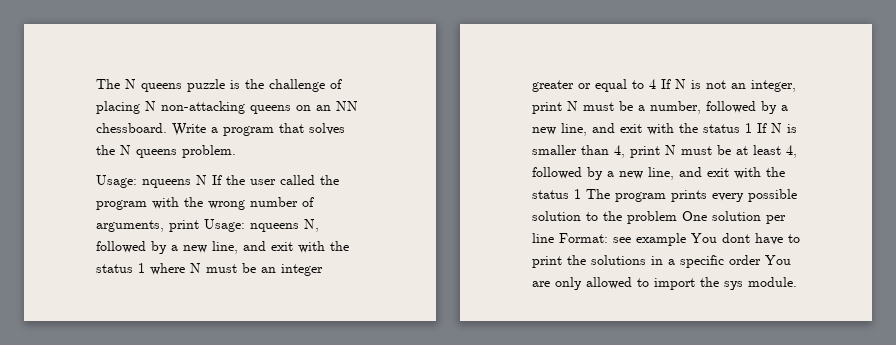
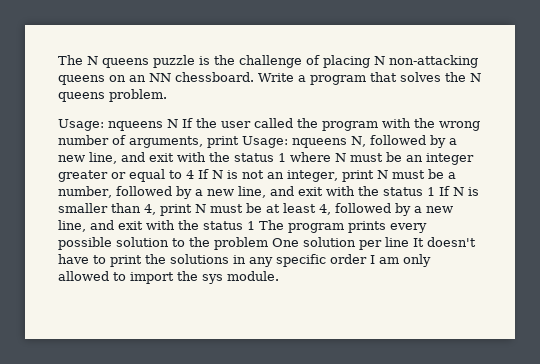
[559,233,750,246] Format: see example You dont -> [413,237,476,247] It doesn't
[668,259,675,265] a -> [249,257,273,267] any
[765,255,791,265] [532,281,550,287] You are -> [370,255,399,264] I am

